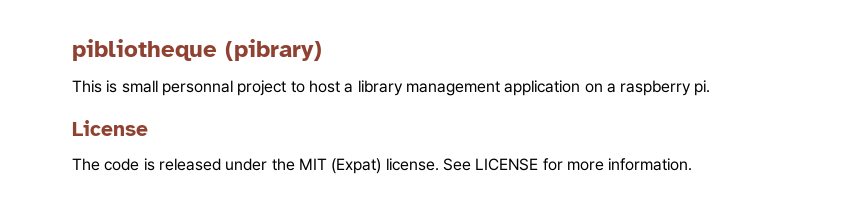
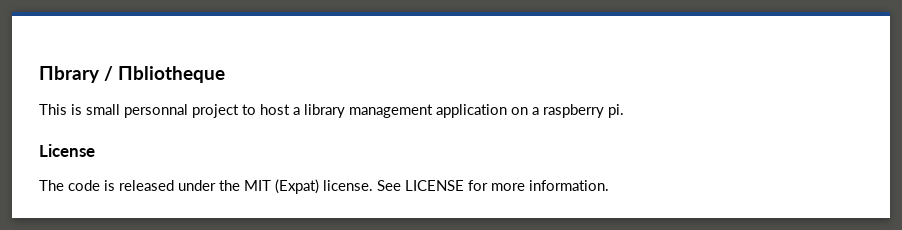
[72,39,322,61] pibliotheque (pibrary) -> [39,66,225,83] Πbrary / Πbliotheque

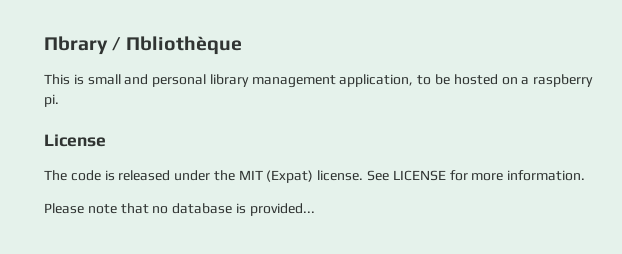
[118,66,225,83] Πbliotheque -> [125,36,242,55] Πbliothèque
[124,104,507,118] personnal project to host a library management application -> [124,74,498,88] and personal library management application, to be hosted
(609, 185) none -> [44,203,315,216] // Please note that no database is provided...

